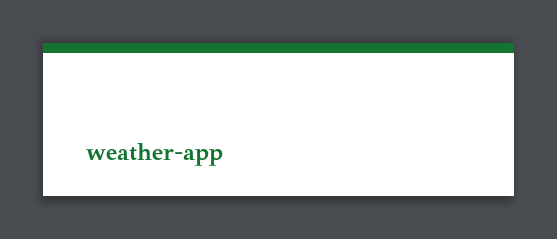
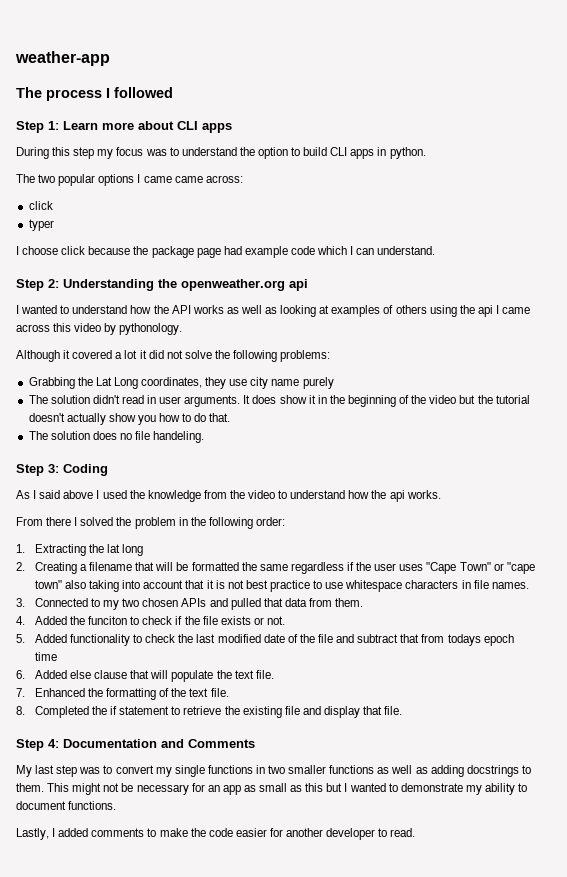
(223, 154) none -> [16,87,173,101] [16,121,232,133] [16,147,426,159] [16,174,243,186] [28,201,53,210] [28,219,54,231] [16,246,436,258] [16,279,308,291] [16,305,531,317] [16,323,183,335] [16,350,331,362] [28,377,334,389] [28,395,530,407] [28,413,231,425] [28,431,205,443] [16,464,108,476] [16,490,441,502] [16,517,285,529] [16,544,144,556] [16,562,535,574] [34,580,529,592] [16,598,364,610] [16,616,286,625] [16,634,514,646] [34,652,57,661] [16,670,274,682] [16,688,229,700] [16,706,403,718] [16,739,255,751] [16,765,531,777] [16,783,528,795] [16,801,117,810] [16,828,416,840] // The process I followed // Step 1: Learn more about CLI apps // During this step my focus was to understand the option to build CLI apps in python. // The two popular options I came came across: // click // typer // I choose click because the package page had example code which I can understand. // Step 2: Understanding the openweather.org api // I wanted to understand how the API works as well as looking at examples of others using the api I came across this video by pythonology. // Although it covered a lot it did not solve the following problems: // Grabbing the Lat Long coordinates, they use city name purely // The solution didn't read in user arguments. It does show it in the beginning of the video but the tutorial doesn't actually show you how to do that. // The solution does no file handeling. // Step 3: Coding // As I said above I used the knowledge from the video to understand how the api works. // From there I solved the problem in the following order: // 1. Extracting the lat long // 2. Creating a filename that will be formatted the same regardless if the user uses "Cape Town" or "cape town" also taking into account that it is not best practice to use whitespace characters in file names. // 3. Connected to my two chosen APIs and pulled that data from them. // 4. Added the funciton to check if the file exists or not. // 5. Added functionality to check the last modified date of the file and subtract that from todays epoch time // 6. Added else clause that will populate the text file. // 7. Enhanced the formatting of the text file. // 8. Completed the if statement to retrieve the existing file and display that file. // Step 4: Documentation and Comments // My last step was to convert my single functions in two smaller functions as well as adding docstrings to them. This might not be necessary for an app as small as this but I wanted to demonstrate my ability to document functions. // Lastly, I added comments to make the code easier for another developer to read.

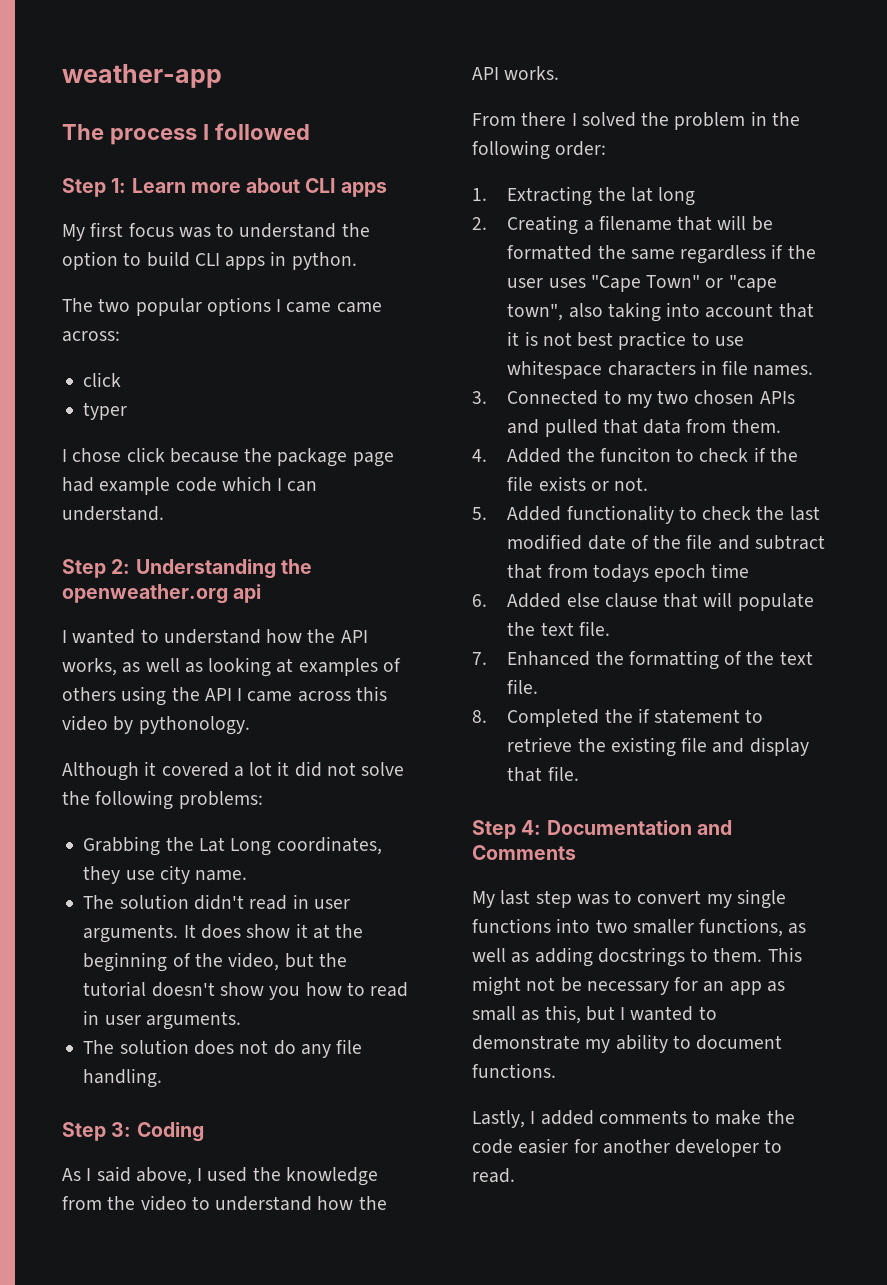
[16,147,114,159] During this step my -> [62,222,124,241] My first
[22,246,59,255] choose -> [72,448,122,462] chose
[192,305,224,314] works -> [62,658,117,676] works,
[477,305,493,317] api -> [204,688,232,701] API
[271,377,334,389] name purely -> [195,870,248,881] name.
[317,395,327,404] in -> [312,924,330,939] at
[429,395,457,404] video -> [228,952,280,971] video,
[66,413,106,425] actually -> (215, 989) none
[194,413,231,422] do that. -> [370,982,409,997] [83,1010,241,1030] read in user arguments.
[119,431,205,443] no file handeling. -> [239,1039,363,1058] [83,1068,163,1088] not do any file handling.
[63,490,94,499] above -> [135,1167,192,1185] above,
[389,490,405,502] api -> [472,67,499,80] API
[34,580,62,589] town" -> [507,303,564,321] town",
[255,765,265,774] in -> [556,918,591,933] into
[329,765,375,774] functions -> [699,918,784,937] functions,
[305,783,324,792] this -> [544,1005,581,1024] this,

